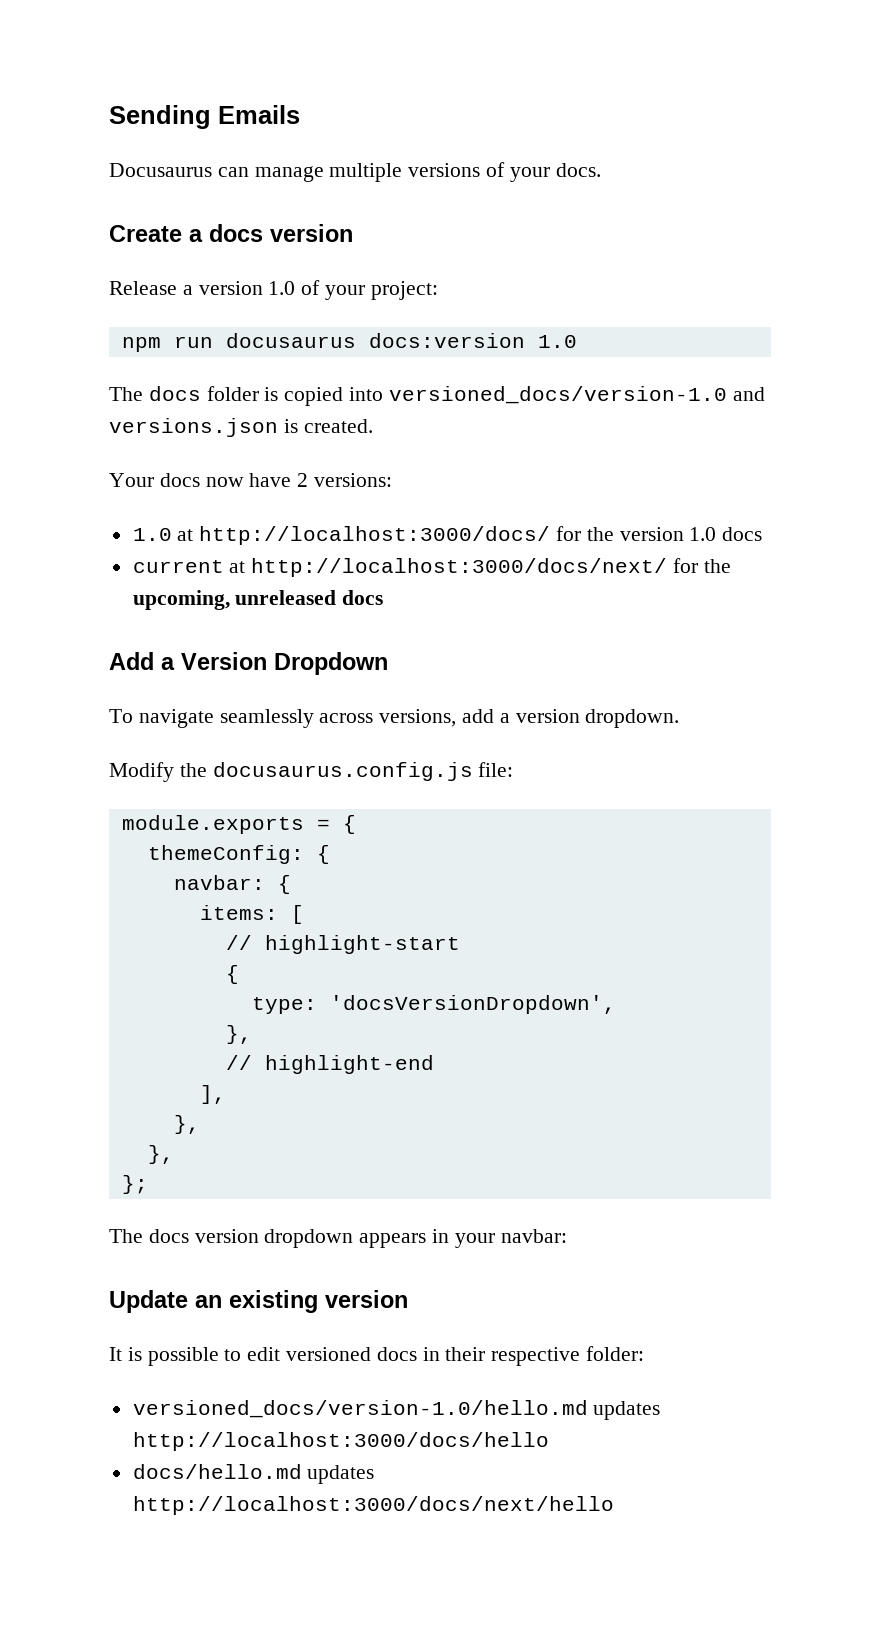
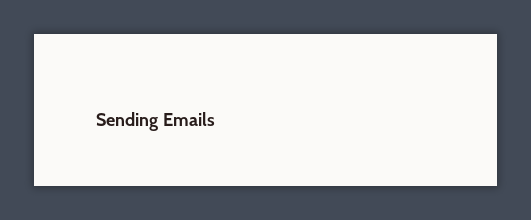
[109,162,601,182] [109,224,353,242] [109,280,438,300] [121,333,577,352] [109,386,765,406] [109,418,373,437] [109,473,393,487] [132,526,763,545] [132,558,731,577] [132,590,384,610] [109,652,388,675] [109,709,680,728] [109,762,514,782] [121,815,356,834] [147,845,330,864] [173,875,291,894] [199,905,304,924] [225,935,460,954] [225,965,239,984] [251,995,616,1014] [225,1025,252,1044] [225,1055,434,1074] [199,1085,226,1104] [173,1115,200,1134] [147,1145,174,1164] [121,1175,148,1194] [109,1229,567,1248] [109,1290,408,1313] [109,1346,645,1366] [132,1400,661,1420] [132,1432,549,1451] [132,1464,375,1484] [132,1496,614,1515] // Docusaurus can manage multiple versions of your docs. // Create a docs version // Release a version 1.0 of your project: // npm run docusaurus docs:version 1.0 // The docs folder is copied into versioned_docs/version-1.0 and versions.json is created. // Your docs now have 2 versions: // 1.0 at http://localhost:3000/docs/ for the version 1.0 docs // current at http://localhost:3000/docs/next/ for the upcoming, unreleased docs // Add a Version Dropdown // To navigate seamlessly across versions, add a version dropdown. // Modify the docusaurus.config.js file: // module.exports = { // themeConfig: { // navbar: { // items: [ // // highlight-start // { // type: 'docsVersionDropdown', // }, // // highlight-end // ], // }, // }, // }; // The docs version dropdown appears in your navbar: // Update an existing version // It is possible to edit versioned docs in their respective folder: // versioned_docs/version-1.0/hello.md updates http://localhost:3000/docs/hello // docs/hello.md updates http://localhost:3000/docs/next/hello -> (215, 119) none

